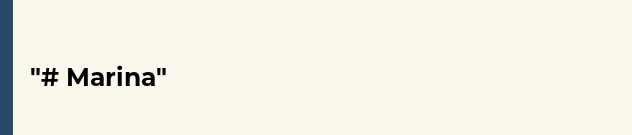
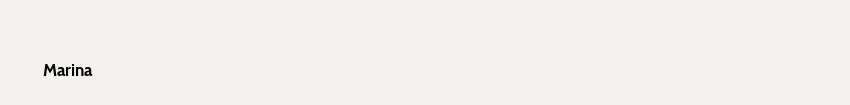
[30,65,167,86] "# Marina" -> [43,64,93,76] Marina

